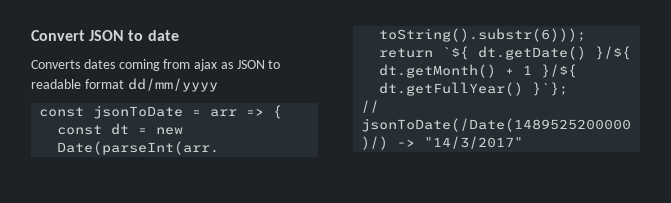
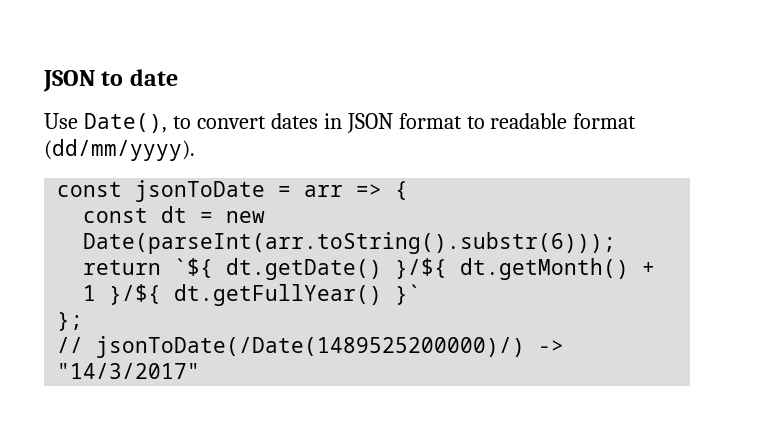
[31,30,85,41] Convert -> (43, 81) none
[31,59,265,71] Converts dates coming from ajax as JSON -> [44,113,462,133] Use Date(), to convert dates in JSON format
[127,78,218,92] dd/mm/yyyy -> [44,139,195,161] (dd/mm/yyyy).
[532,82,569,96] }`}; -> [395,284,422,305] [57,312,84,331] }` // };

